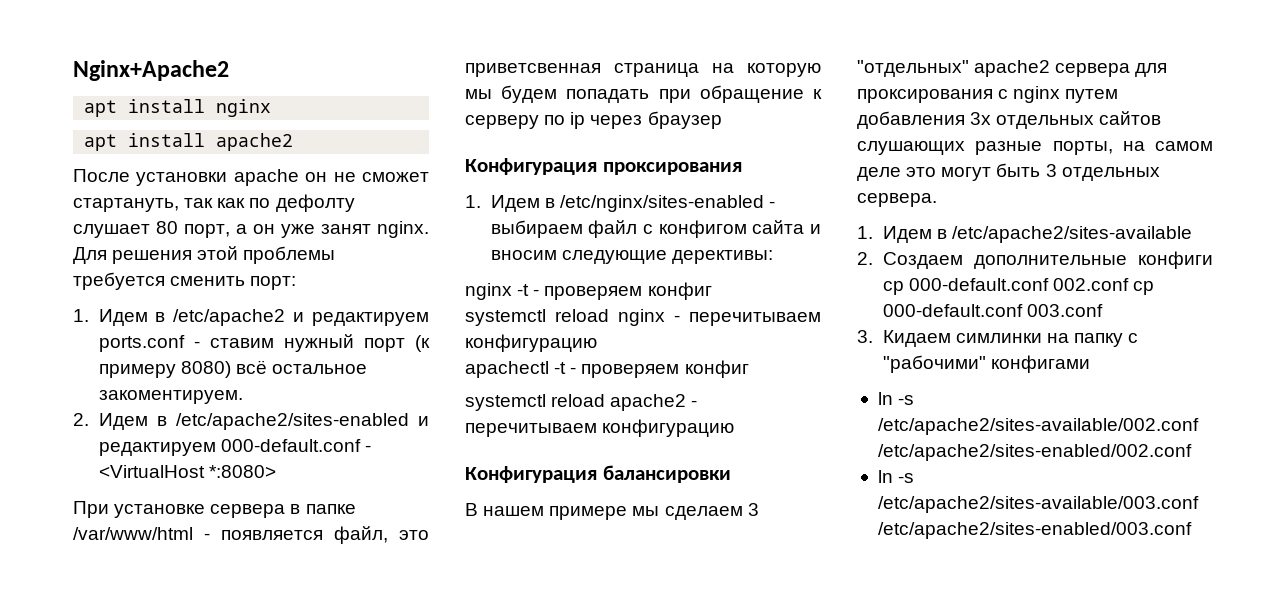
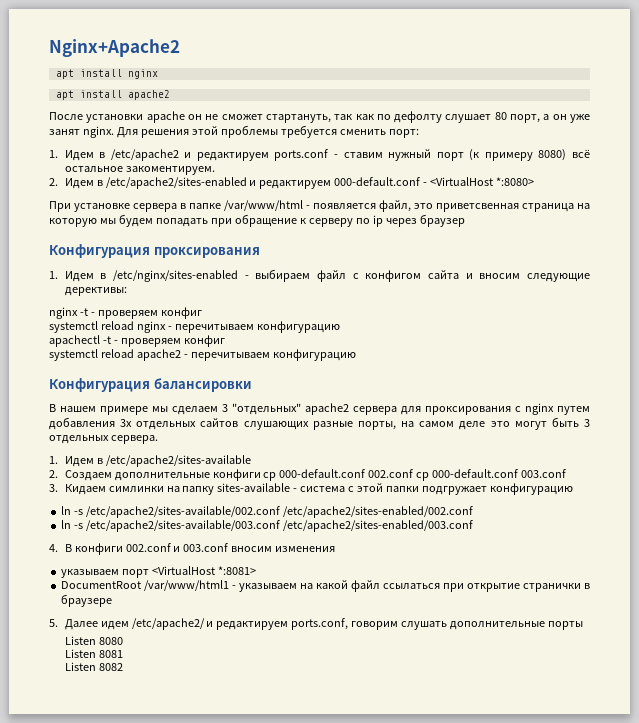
[1128,333,1139,343] [882,355,1090,373] с "рабочими" конфигами -> [217,483,574,495] sites-available - cистема с этой папки подгружает конфигурацию
(1192, 530) none -> [49,543,336,555] [61,566,257,578] [61,580,591,592] [61,594,113,607] [49,618,584,630] [64,636,123,645] [64,649,123,658] [64,662,123,671] // 4. В конфиги 002.conf и 003.conf вносим изменения // указываем порт <VirtualHost *:8081> // DocumentRoot /var/www/html1 - указываем на какой файл ссылаться при открытие странички в браузере // 5. Далее идем /etc/apache2/ и редактируем ports.conf, говорим слушать дополнительные порты // Listen 8080 // Listen 8081 // Listen 8082

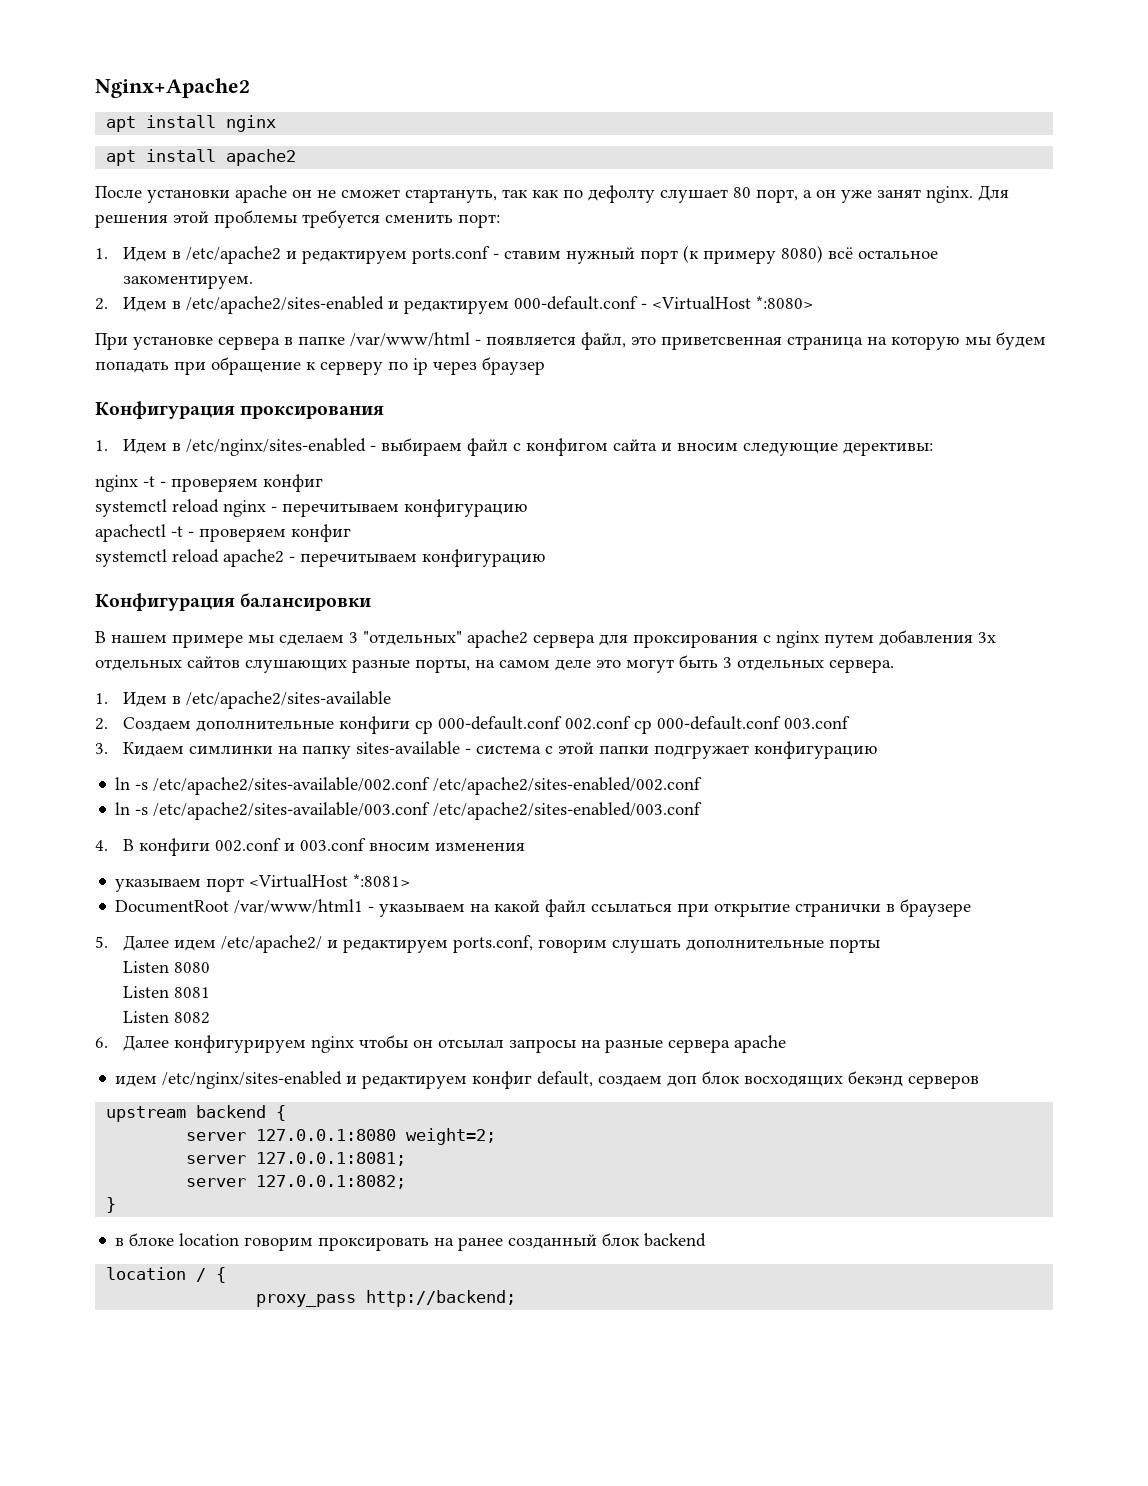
(123, 667) none -> [95,1035,786,1053] [115,1071,980,1089] [106,1105,287,1122] [186,1128,497,1145] [186,1152,407,1166] [186,1175,407,1189] [106,1197,117,1213] [115,1233,707,1251] [106,1267,227,1283] [256,1290,517,1307] // 6. Далее конфигурируем nginx чтобы он отсылал запросы на разные сервера apache // идем /etc/nginx/sites-enabled и редактируем конфиг default, создаем доп блок восходящих бекэнд серверов // upstream backend { // server 127.0.0.1:8080 weight=2; // server 127.0.0.1:8081; // server 127.0.0.1:8082; // } // в блоке location говорим проксировать на ранее созданный блок backend // location / { // proxy_pass http://backend;

